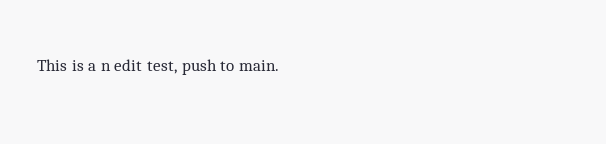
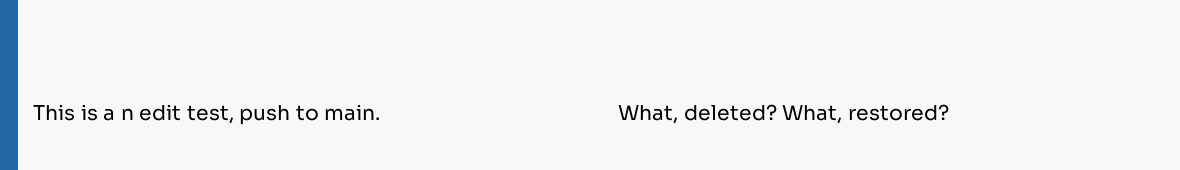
(279, 65) none -> [618,104,949,124] // What, deleted? What, restored?

